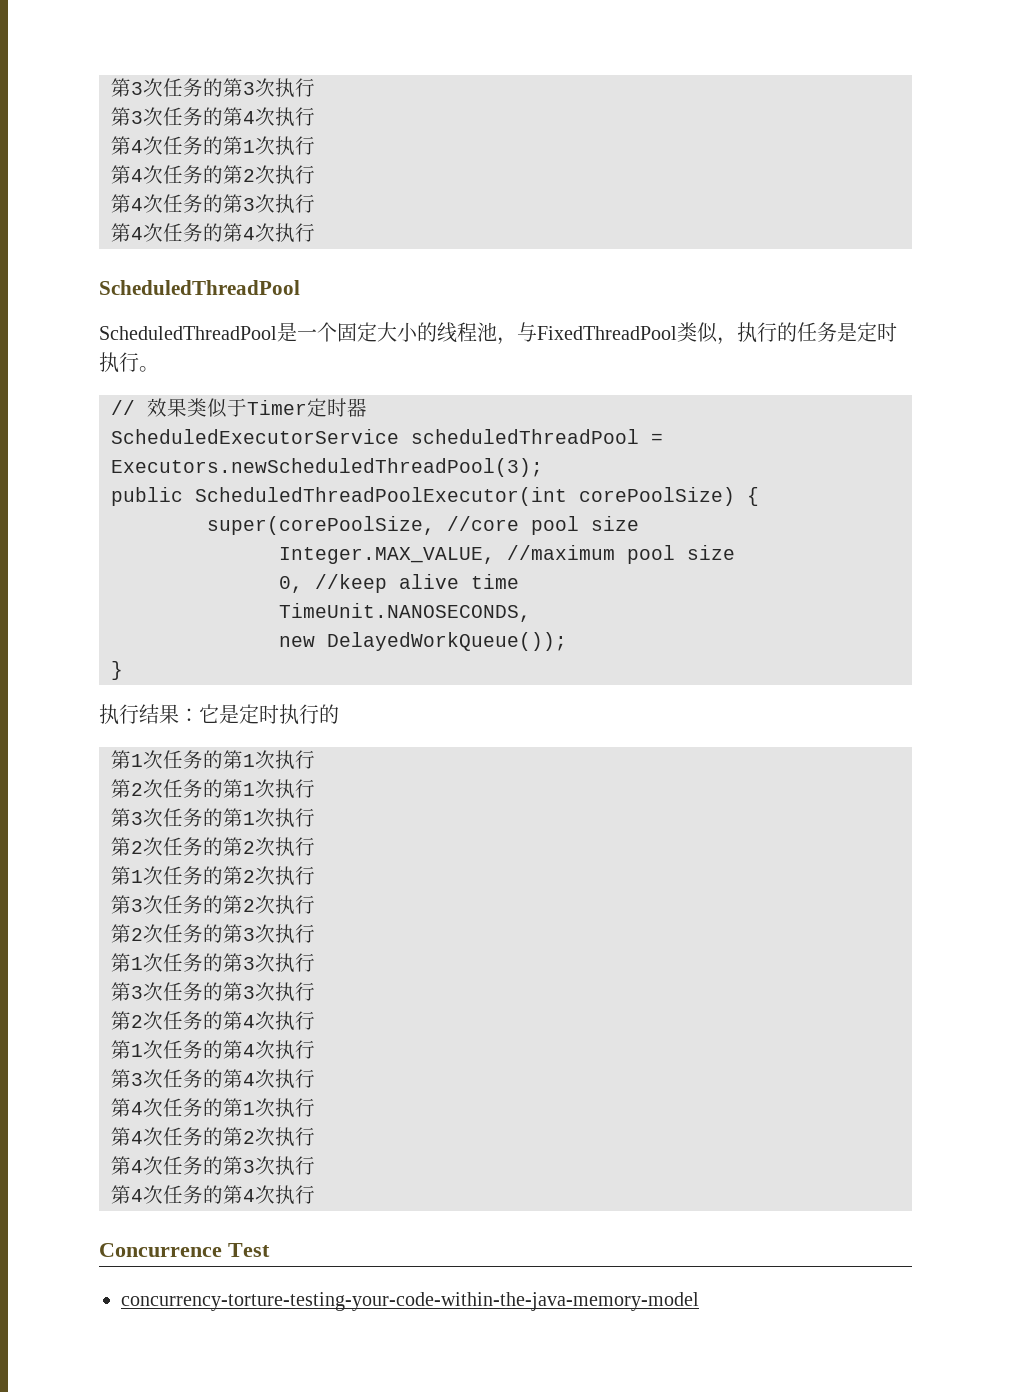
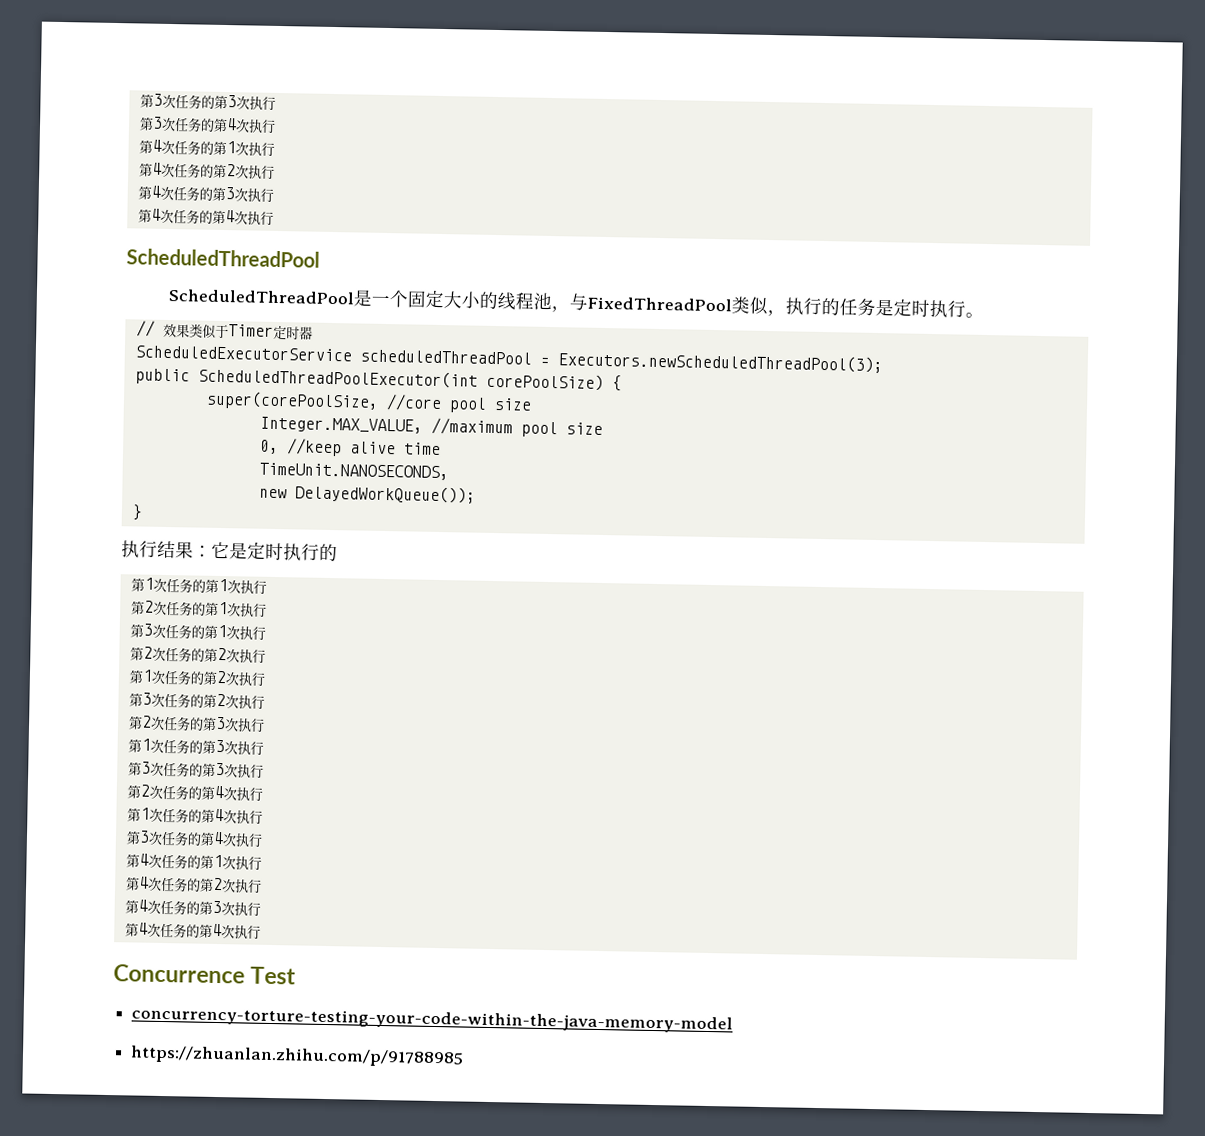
(699, 1301) none -> [130,1045,465,1068] // https://zhuanlan.zhihu.com/p/91788985

